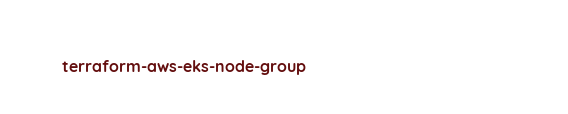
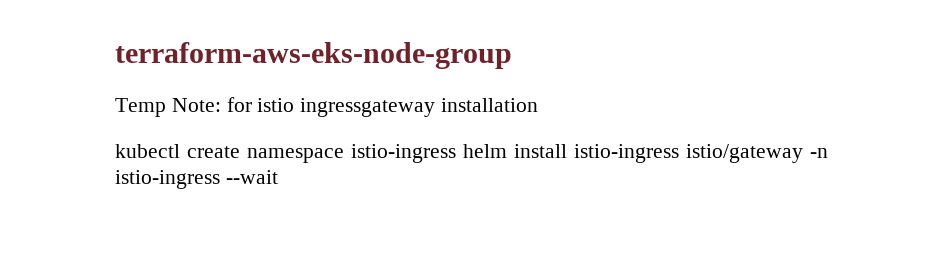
(306, 67) none -> [115,97,539,117] [115,144,828,163] [115,170,278,189] // Temp Note: for istio ingressgateway installation // kubectl create namespace istio-ingress helm install istio-ingress istio/gateway -n istio-ingress --wait

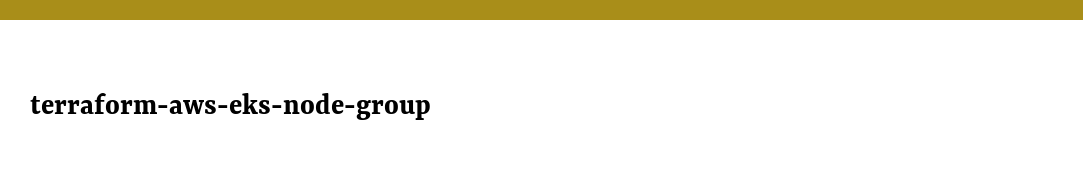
[115,97,539,117] [115,144,828,163] [115,170,278,189] // Temp Note: for istio ingressgateway installation // kubectl create namespace istio-ingress helm install istio-ingress istio/gateway -n istio-ingress --wait -> (431, 106) none

